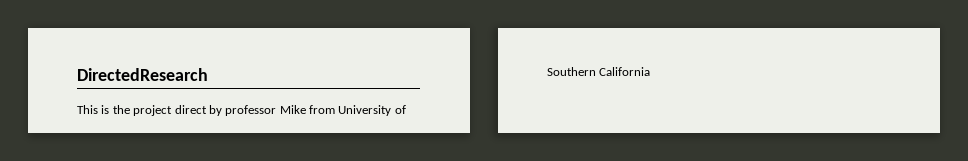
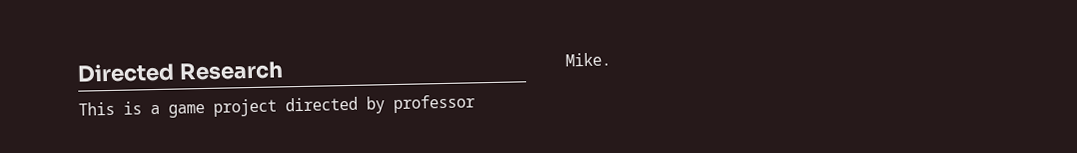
[77,68,208,81] DirectedResearch -> [77,61,283,83] Directed Research
[112,105,406,116] [547,67,651,76] the project direct by professor Mike from University of Southern California -> [150,94,475,118] [565,52,611,67] a game project directed by professor Mike.

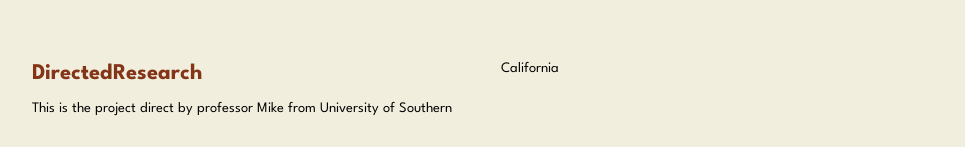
[77,61,283,83] Directed Research -> [32,63,202,80] DirectedResearch
[150,94,475,118] [565,52,611,67] a game project directed by professor Mike. -> [72,101,452,116] [501,61,559,73] the project direct by professor Mike from University of Southern California

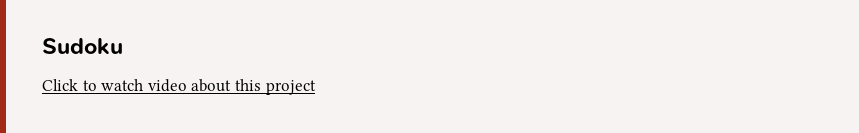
[32,63,202,80] [32,101,452,116] [501,61,559,73] DirectedResearch // This is the project direct by professor Mike from University of Southern California -> [42,38,123,55] [42,79,316,95] Sudoku // Click to watch video about this project

